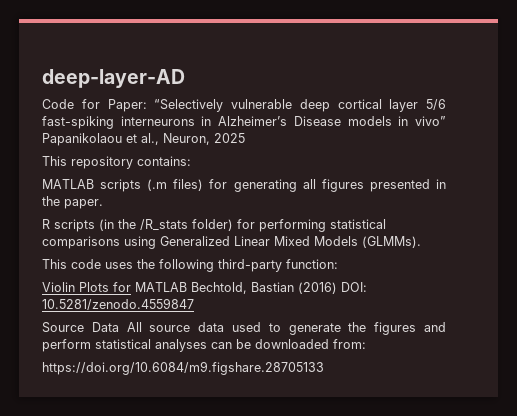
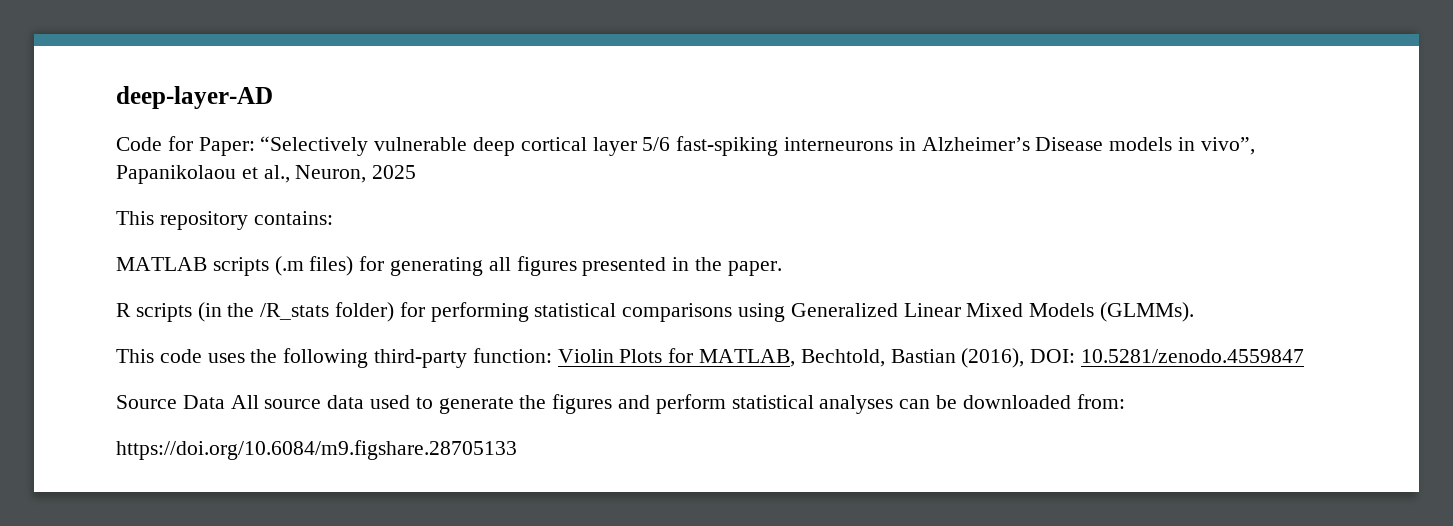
[415,116,447,126] vivo” -> [1200,137,1255,155] vivo”,
(338, 264) // -> (552, 355) none
[135,282,187,292] MATLAB -> [699,349,796,367] MATLAB,
[298,282,337,294] (2016) -> [961,348,1025,368] (2016),

